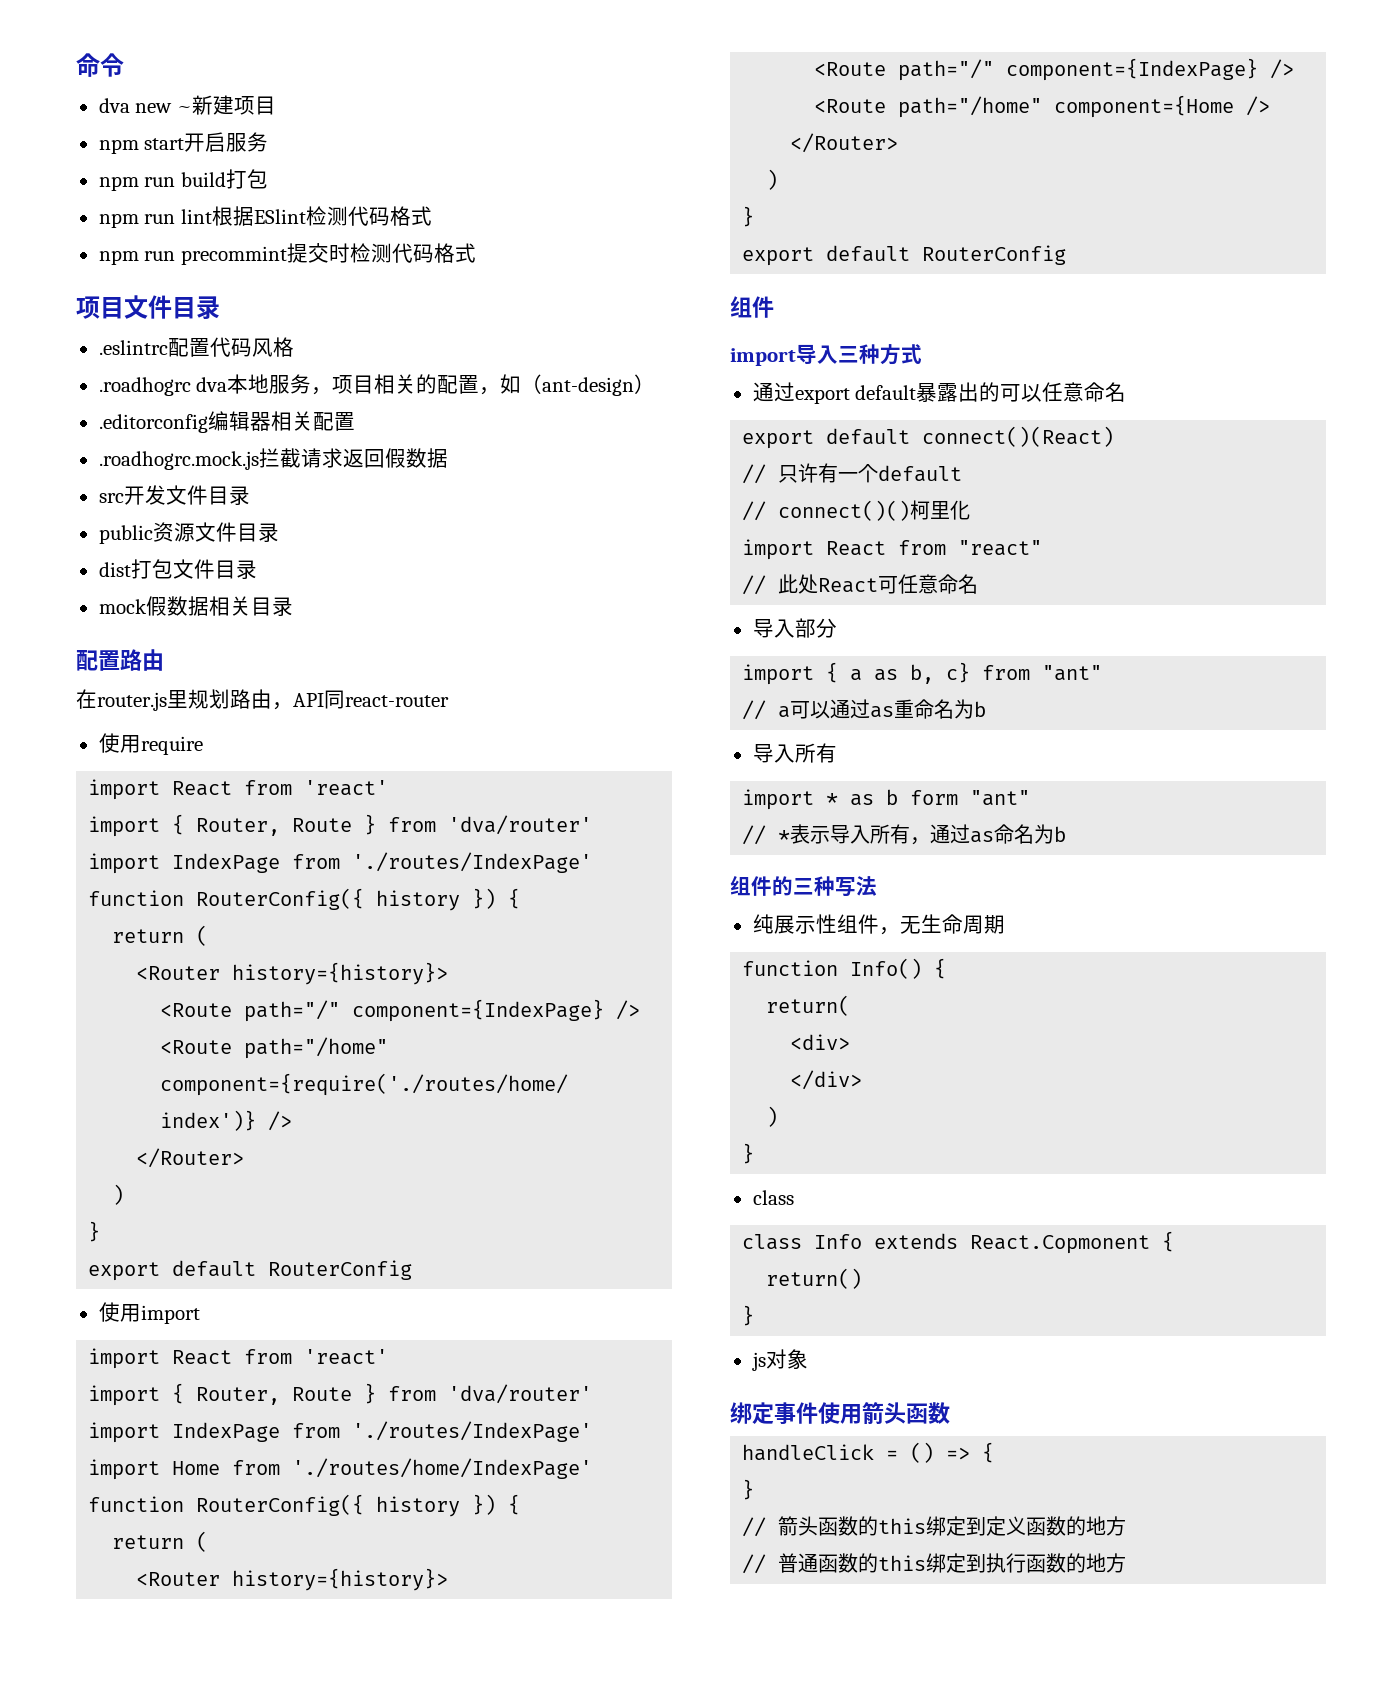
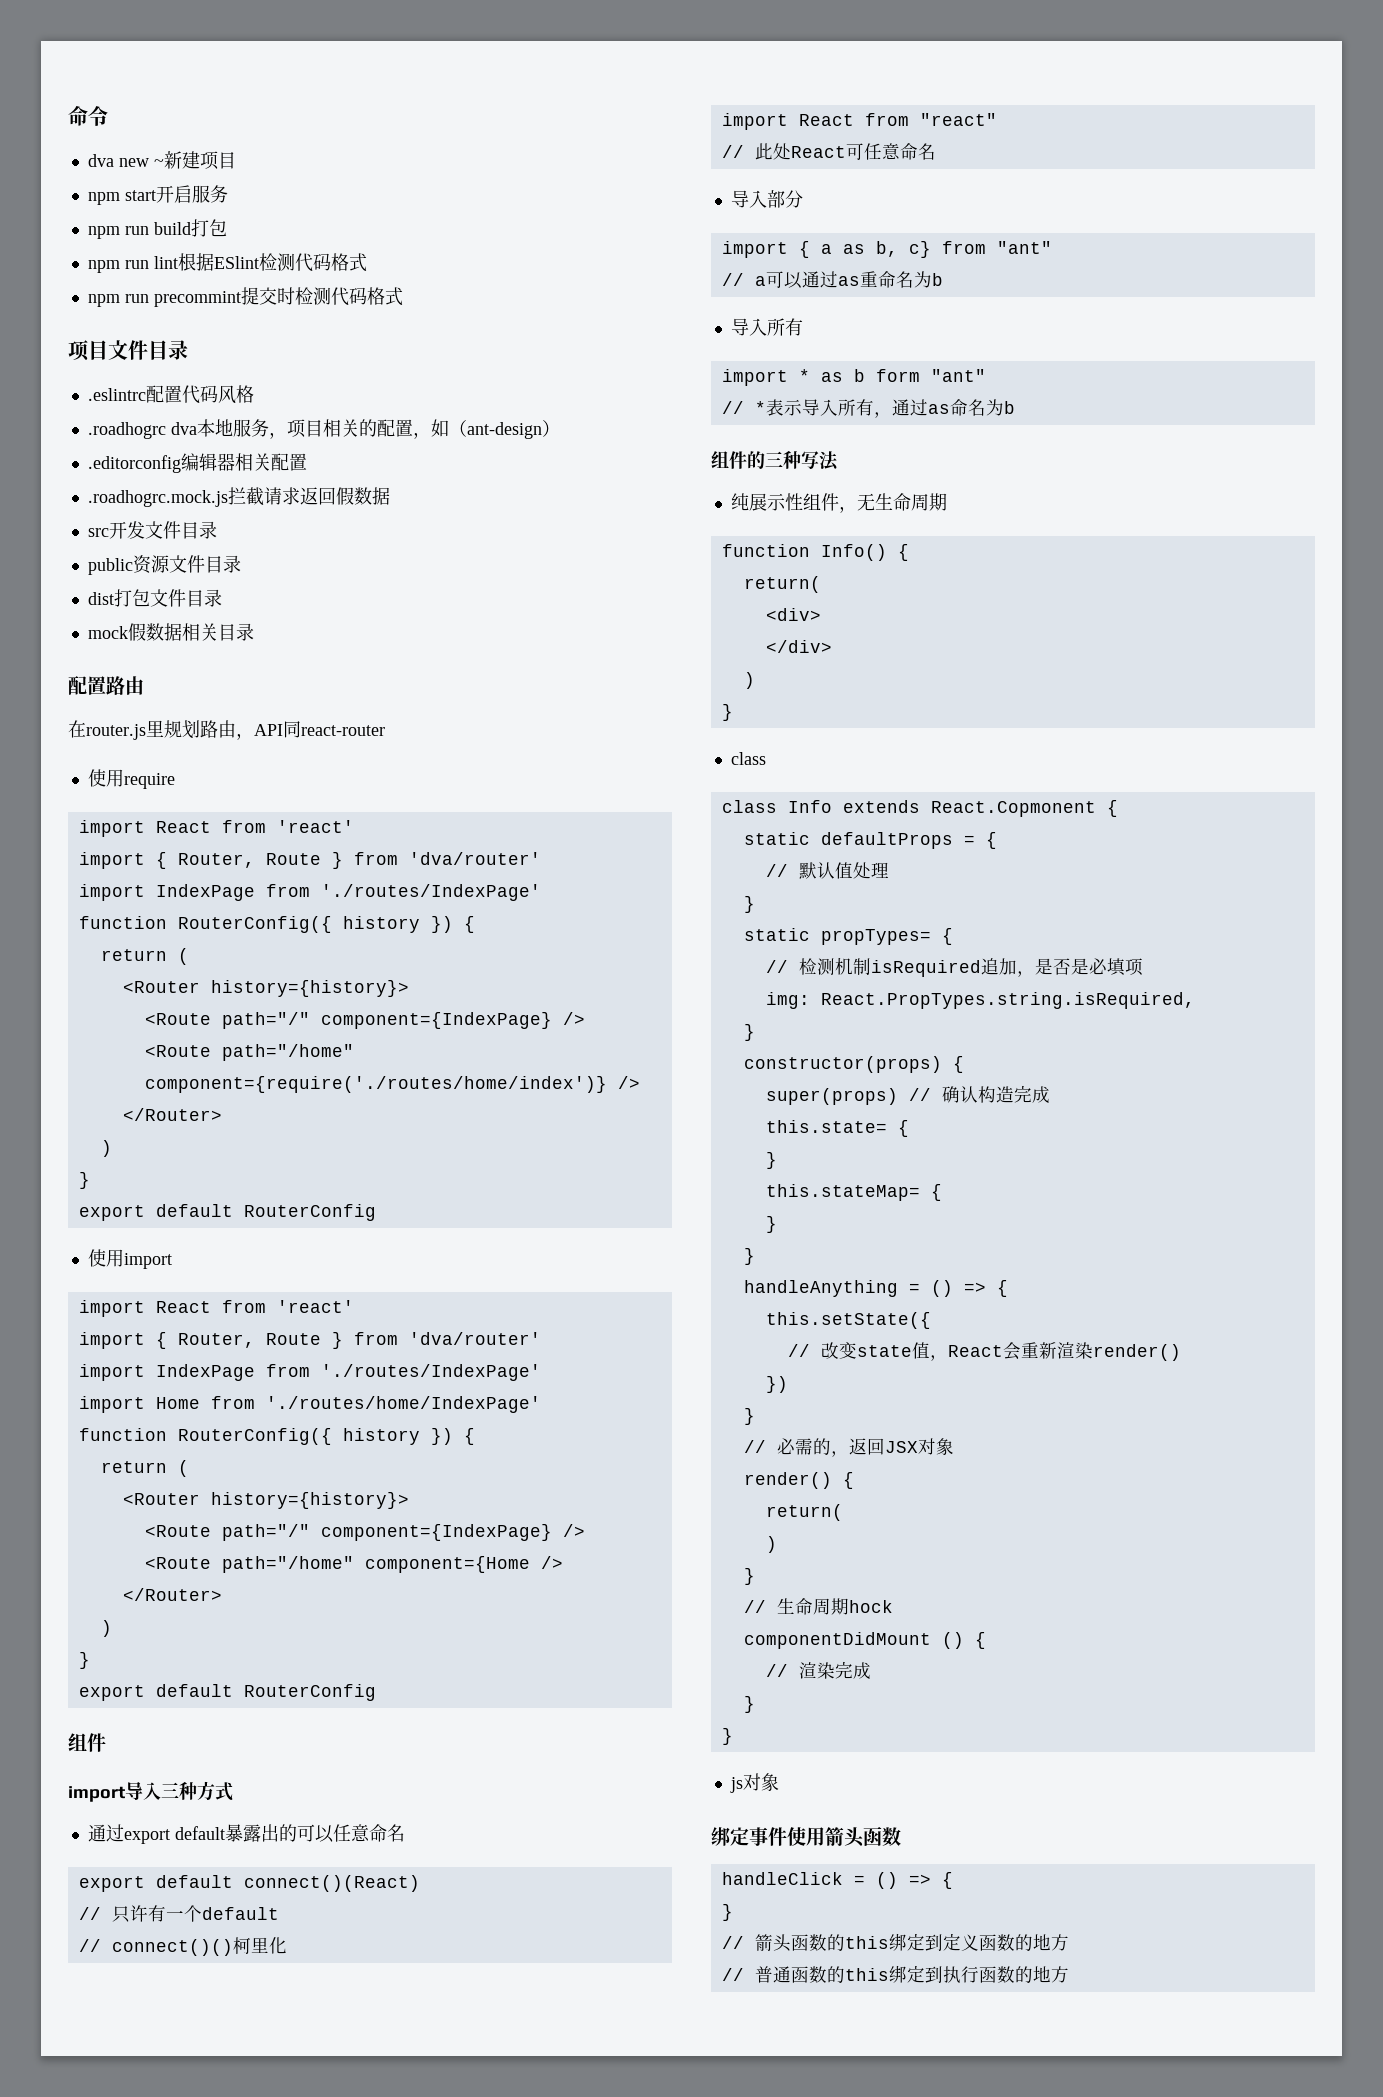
[766,1268,863,1289] return() -> [743,832,997,849] [765,862,889,879] [743,896,755,913] [743,928,953,945] [765,957,1143,977] [765,992,1195,1009] [743,1024,755,1041] [743,1056,964,1073] [765,1085,1050,1105] [765,1120,909,1137] [765,1152,777,1169] [765,1184,942,1201] [765,1216,777,1233] [743,1248,755,1265] [743,1280,1008,1297] [765,1312,931,1329] [787,1342,1181,1361] [765,1376,788,1393] [743,1408,755,1425] [743,1438,954,1457] [743,1472,854,1489] [765,1504,843,1521] [765,1536,777,1553] [743,1568,755,1585] [743,1598,893,1615] [743,1632,986,1649] [765,1661,871,1679] [743,1696,755,1713] static defaultProps = { // // 默认值处理 // } // static propTypes= { // // 检测机制isRequired追加，是否是必填项 // img: React.PropTypes.string.isRequired, // } // constructor(props) { // super(props) // 确认构造完成 // this.state= { // } // this.stateMap= { // } // } // handleAnything = () => { // this.setState({ // // 改变state值，React会重新渲染render() // }) // } // // 必需的，返回JSX对象 // render() { // return( // ) // } // // 生命周期hock // componentDidMount () { // // 渲染完成 // }

